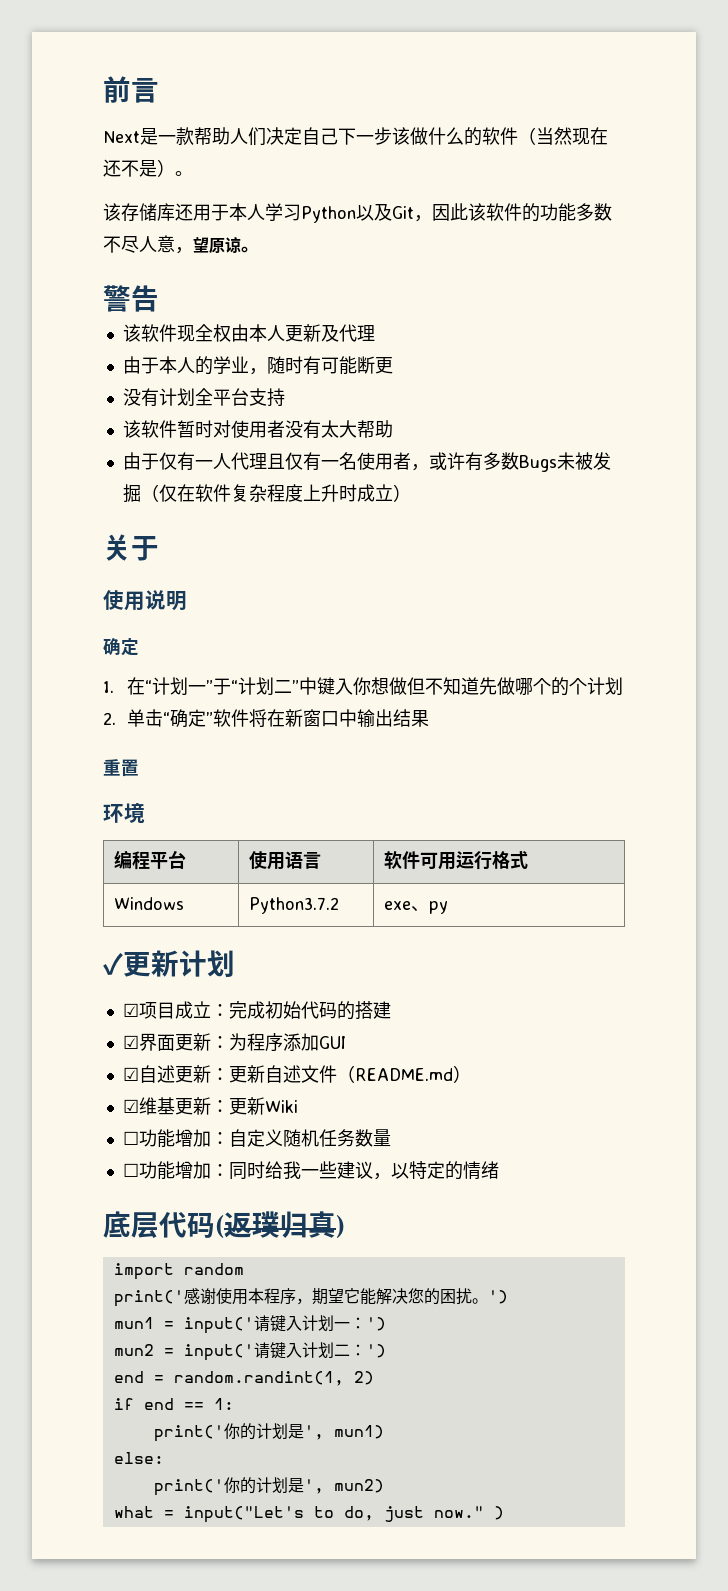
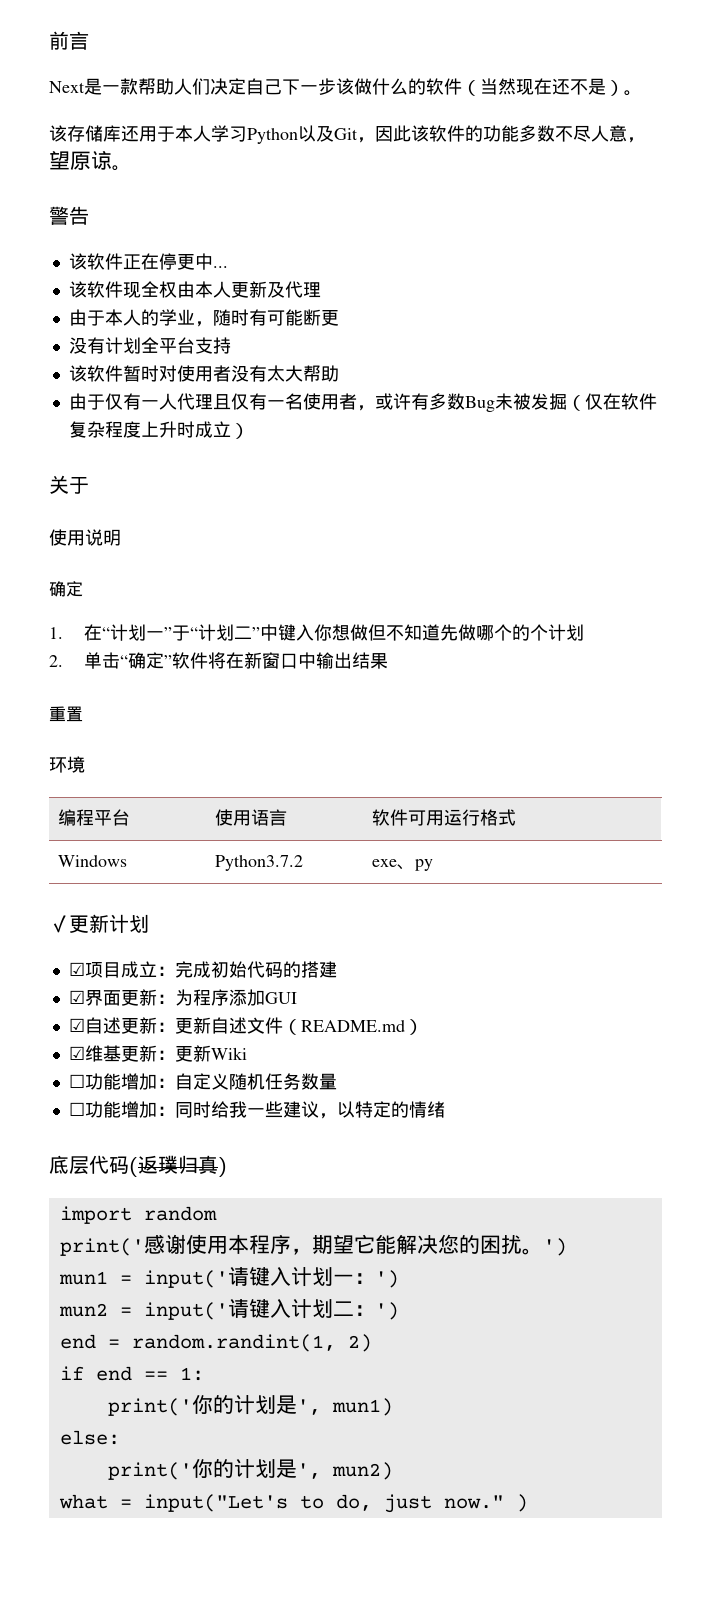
(159, 298) none -> [68,253,228,270] // 该软件正在停更中...
[518,455,557,472] Bugs -> [464,396,495,412] Bug

